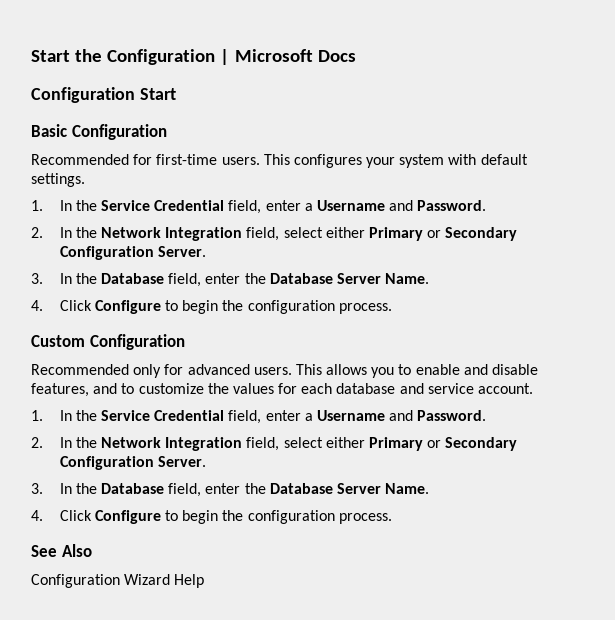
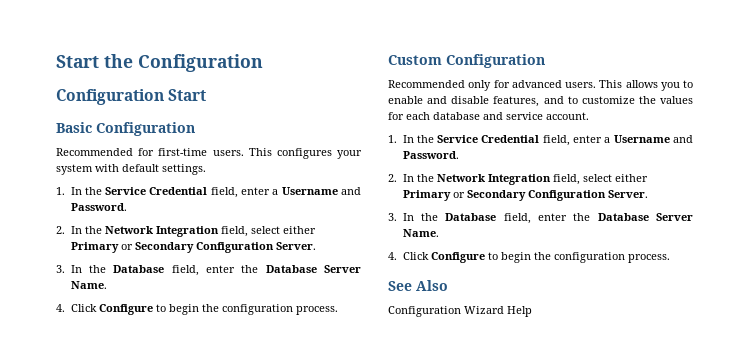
[220,49,356,65] | Microsoft Docs -> (263, 63) none

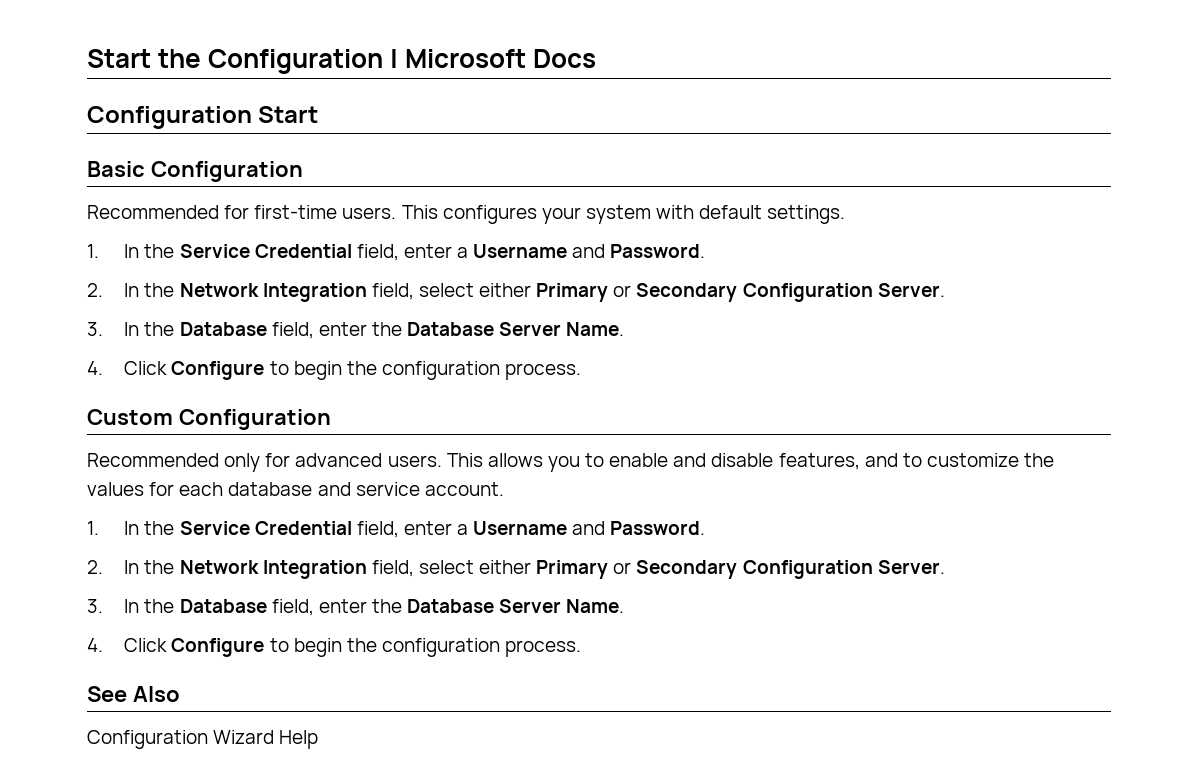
(263, 63) none -> [390,49,597,68] | Microsoft Docs

